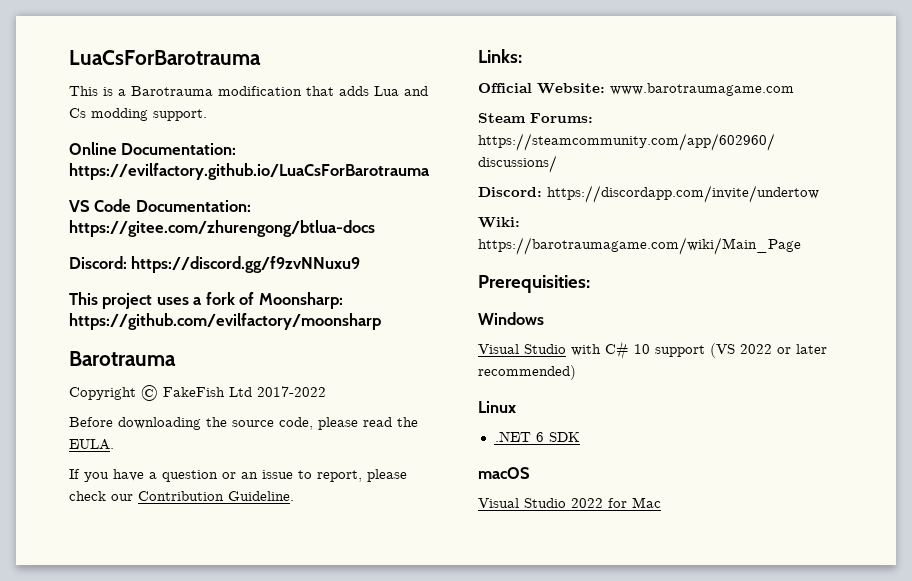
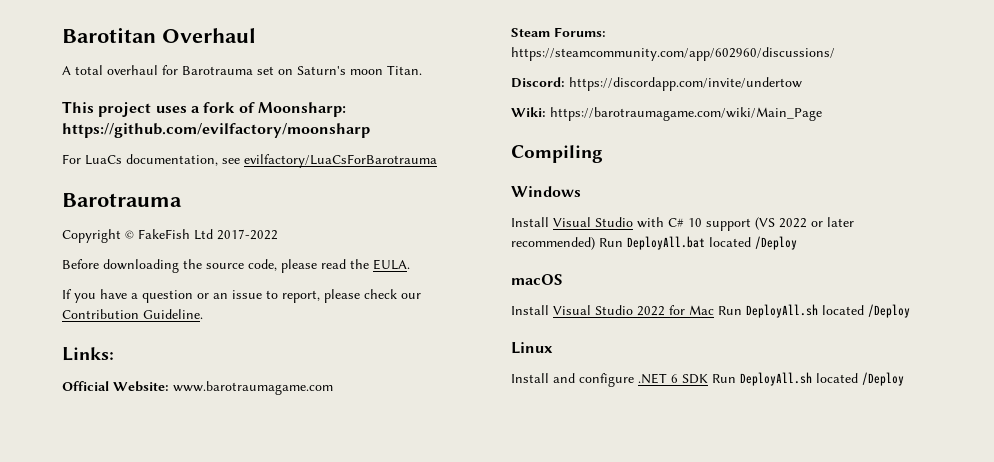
[69,50,261,65] [69,86,428,96] [69,108,207,121] [69,142,237,155] [69,163,430,180] [69,199,251,212] [69,220,375,237] [69,256,361,273] LuaCsForBarotrauma // This is a Barotrauma modification that adds Lua and Cs modding support. // Online Documentation: https://evilfactory.github.io/LuaCsForBarotrauma // VS Code Documentation: https://gitee.com/zhurengong/btlua-docs // Discord: https://discord.gg/f9zvNNuxu9 -> [62,27,256,43] [62,65,422,75] Barotitan Overhaul // A total overhaul for Barotrauma set on Saturn's moon Titan.
(381, 321) none -> [62,154,437,168] // For LuaCs documentation, see evilfactory/LuaCsForBarotrauma
[478,275,590,293] Prerequisities: -> [511,145,603,163] Compiling
(544, 318) none -> [511,217,549,227] Install
[478,401,516,413] [494,431,580,442] // Linux // .NET 6 SDK -> [599,236,797,250] Run DeployAll.bat located /Deploy
(530, 473) none -> [511,305,549,315] Install
(661, 502) none -> [718,304,910,318] [511,342,553,354] [511,372,904,387] Run DeployAll.sh located /Deploy // Linux // Install and configure .NET 6 SDK Run DeployAll.sh located /Deploy

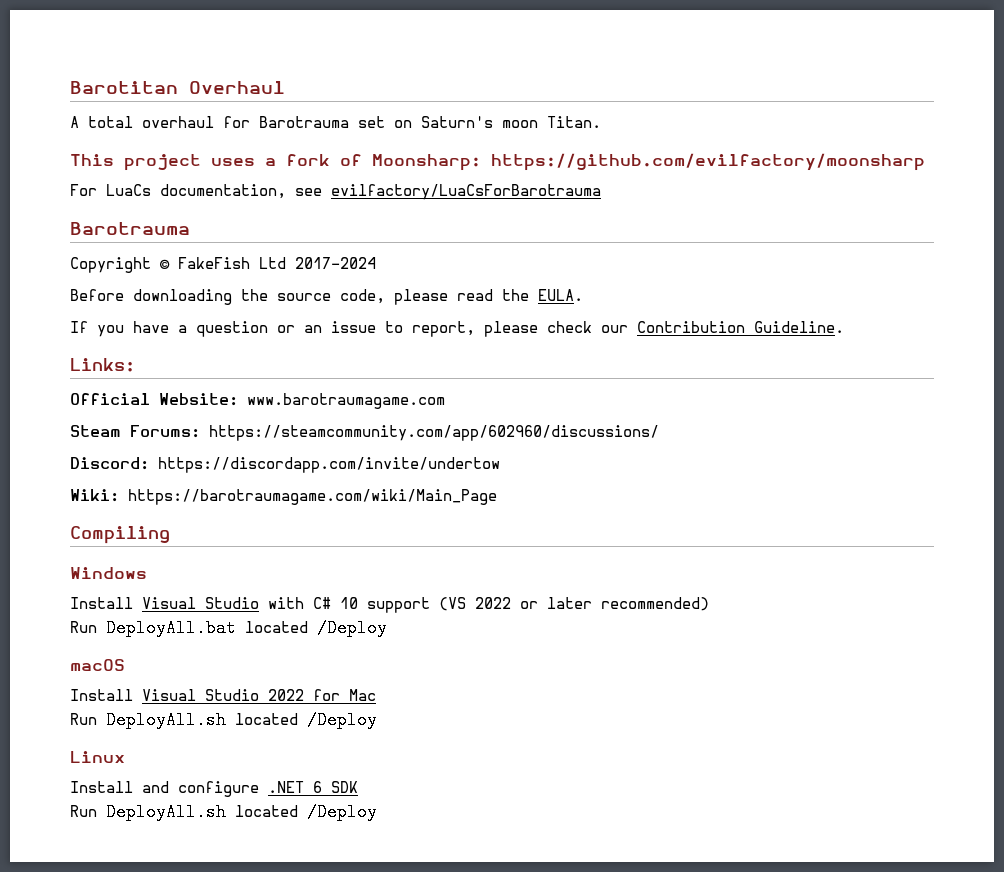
[217,229,278,240] 2017-2022 -> [295,257,376,269] 2017-2024
(595, 243) none -> (709, 604) //
(714, 310) none -> (376, 695) //
(708, 379) none -> (358, 787) //

